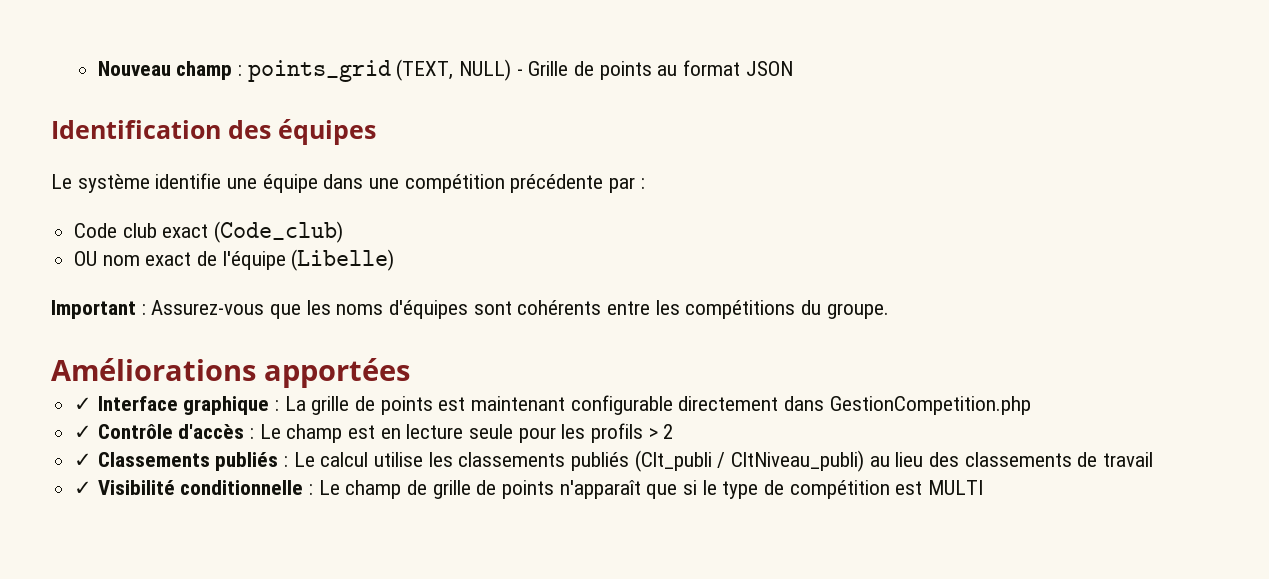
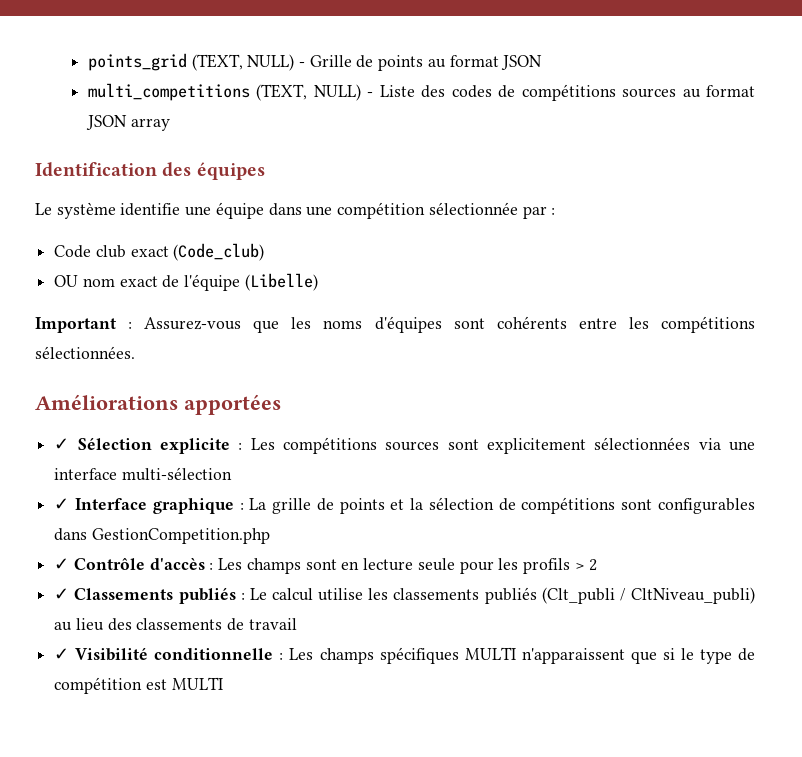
[97,61,243,80] Nouveau champ : -> (87, 62) none
(793, 68) none -> [87,83,756,101] [85,115,170,131] // multi_competitions (TEXT, NULL) - Liste des codes de compétitions sources au format JSON array
[510,174,604,193] précédente -> [428,202,518,215] sélectionnée
[801,300,889,319] du groupe. -> [35,346,135,359] sélectionnées.
(410, 373) none -> [54,437,756,454] [54,467,232,481] // ✓ Sélection explicite : Les compétitions sources sont explicitement sélectionnées via une interface multi-sélection
[438,395,779,415] est maintenant configurable directement -> [390,497,755,514] et la sélection de compétitions sont configurables
[259,424,376,443] Le champ est -> [218,558,337,574] Les champs sont
[318,480,641,499] Le champ de grille de points n'apparaît -> [289,647,625,664] Les champs spécifiques MULTI n'apparaissent

